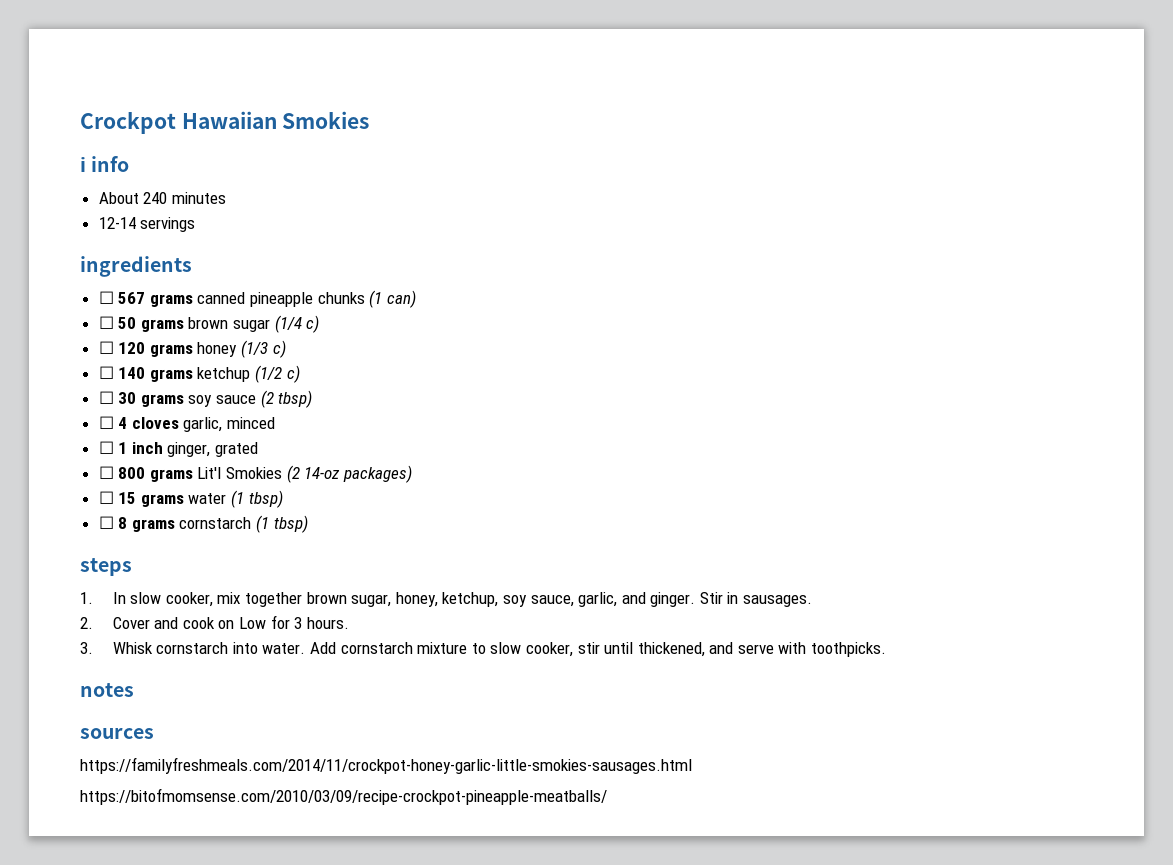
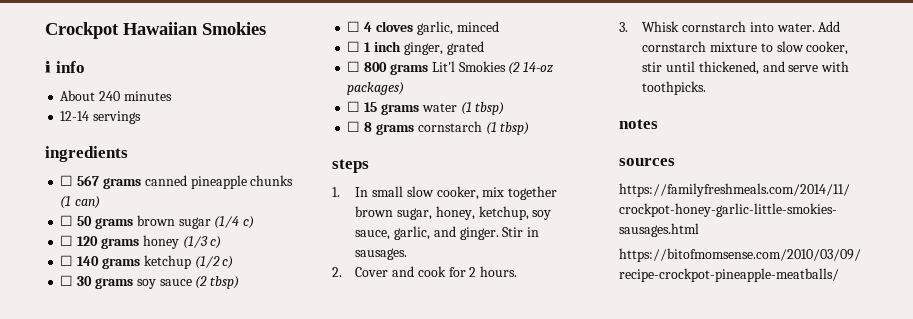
(126, 598) none -> [372,186,404,197] small
[218,615,303,629] on Low for 3 -> [448,267,477,277] for 2

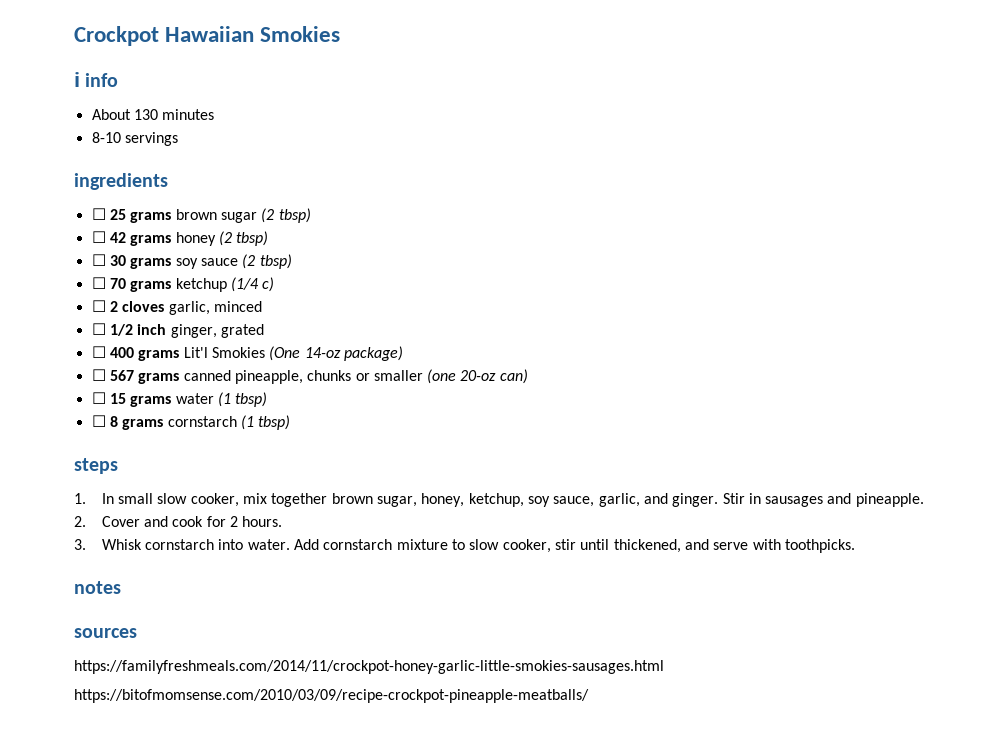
[99,91,121,101] 240 -> [133,109,158,120] 130
[60,111,90,121] 12-14 -> [91,132,121,143] 8-10
[77,175,294,189] [60,196,101,209] [60,215,93,226] 567 grams canned pineapple chunks (1 can) // ☐ 50 -> [109,209,126,220] 25
[214,216,255,229] [60,235,99,246] (1/4 c) // ☐ 120 -> [261,208,311,223] [91,231,126,243] (2 tbsp) // ☐ 42
[182,236,222,249] [60,255,234,269] (1/3 c) // ☐ 140 grams ketchup (1/2 c) -> [218,231,269,246] (2 tbsp)
[364,22,373,32] 4 -> [109,277,275,292] [91,300,118,312] 70 grams ketchup (1/4 c) // ☐ 2
[364,42,372,52] 1 -> [109,324,133,336] 1/2
[364,62,388,72] 800 -> [109,347,134,358] 400
[508,62,554,75] [347,82,405,95] (2 14-oz packages) -> [269,346,403,361] [91,369,528,384] (One 14-oz package) // ☐ 567 grams canned pineapple, chunks or smaller (one 20-oz can)
[355,248,408,260] sausages. -> [765,493,924,507] sausages and pineapple.

